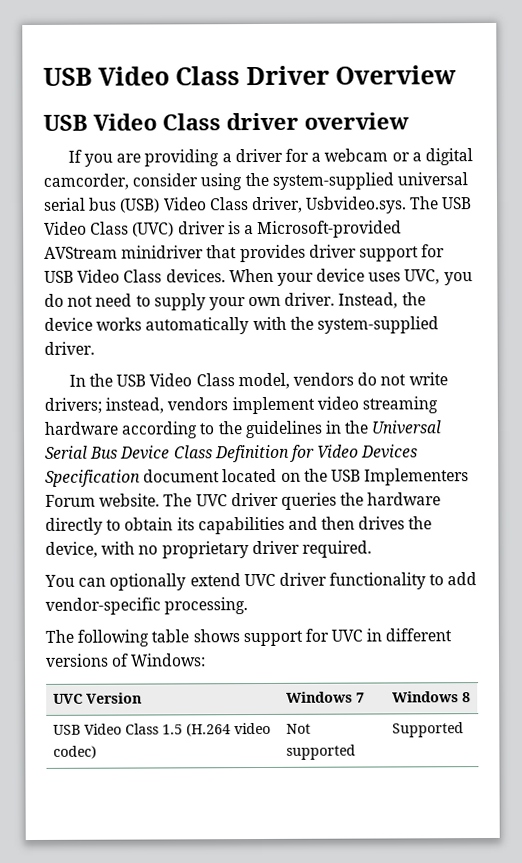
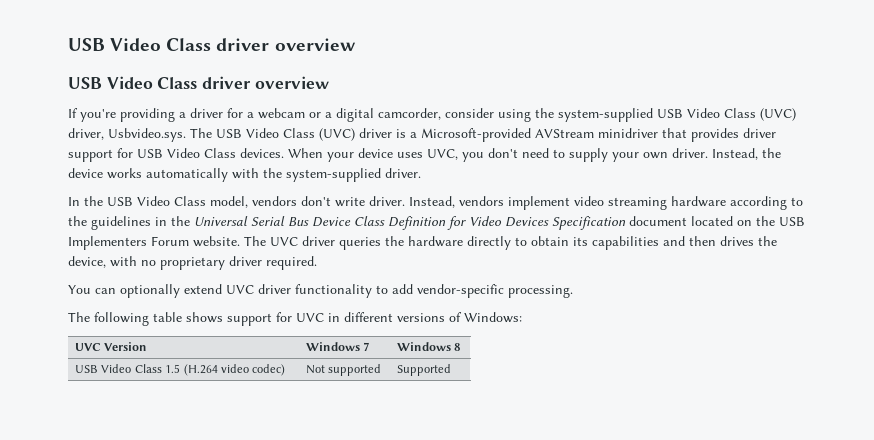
[43,65,457,86] USB Video Class Driver Overview -> [68,38,356,51] USB Video Class driver overview
[84,153,142,167] you are -> [80,109,116,122] you're
[396,172,468,186] [43,197,249,213] universal serial bus (USB) Video Class -> [657,108,796,121] USB Video Class (UVC)
[44,293,94,307] do not -> [488,148,518,158] don't
[357,372,448,386] [44,397,165,414] do not write drivers; instead, -> [301,196,455,208] don't write driver. Instead,

